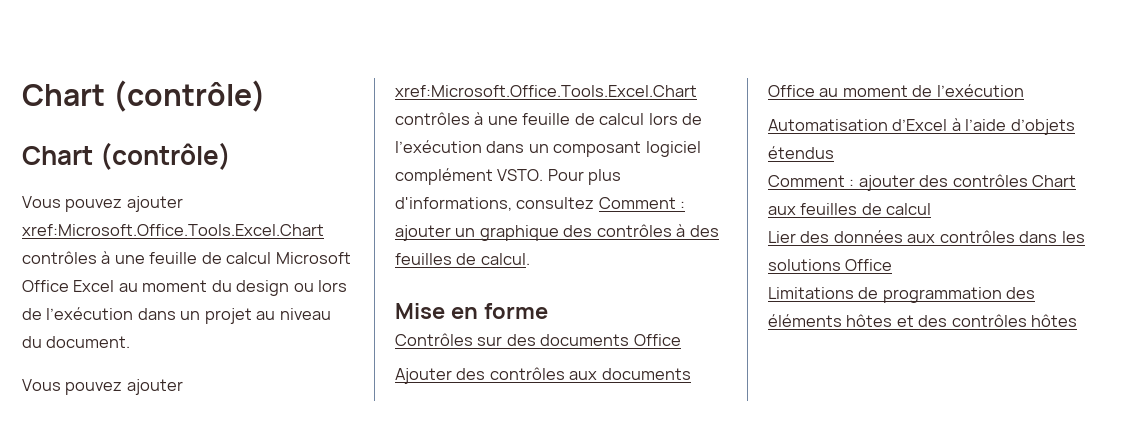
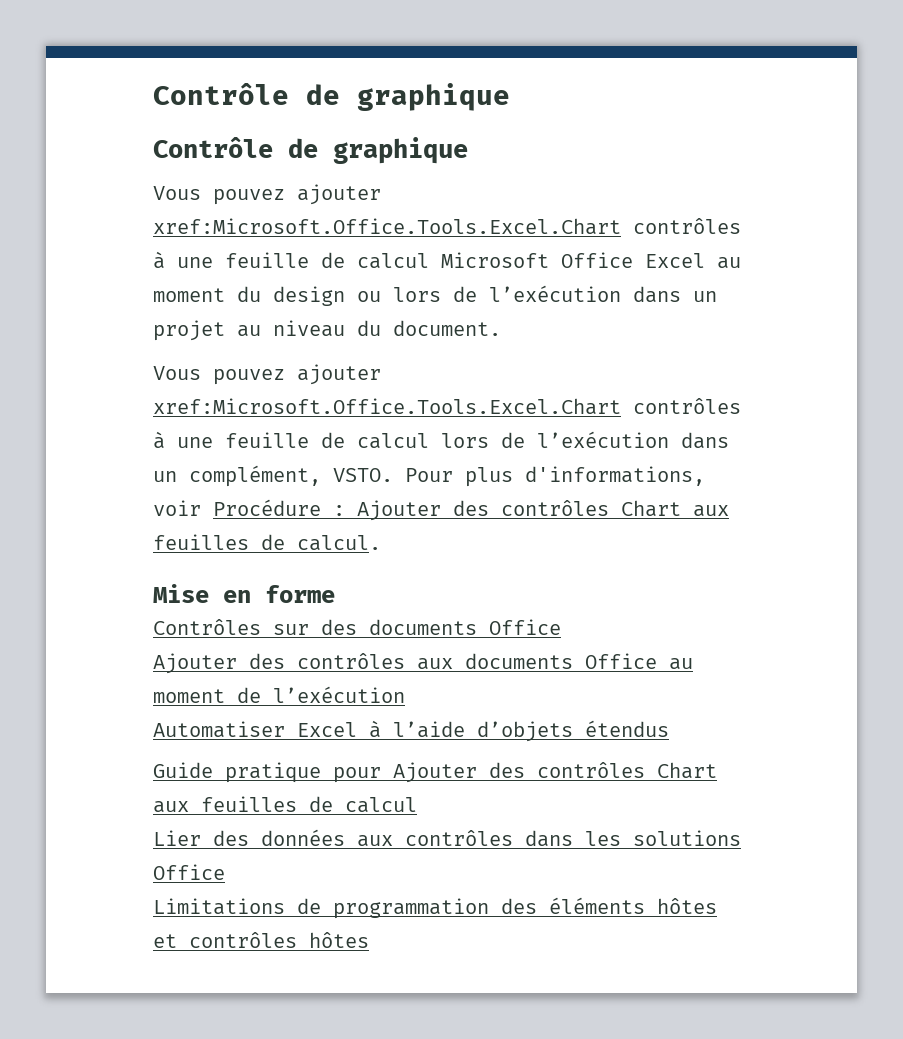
[22,80,267,112] [22,142,232,170] Chart (contrôle) // Chart (contrôle) -> [153,83,510,111] [153,137,468,164] Contrôle de graphique // Contrôle de graphique
[553,141,701,157] [395,168,493,185] composant logiciel complément -> [189,465,321,487] complément,
[516,197,686,209] [395,224,719,241] consultez Comment : ajouter un graphique des contrôles à des -> [153,499,729,521] voir Procédure : Ajouter des contrôles Chart aux
[768,119,948,131] Automatisation d’Excel -> [153,721,357,738] Automatiser Excel
[768,175,915,191] Comment : ajouter -> [153,762,477,783] Guide pratique pour Ajouter
[918,315,948,327] des -> (177, 941) none

